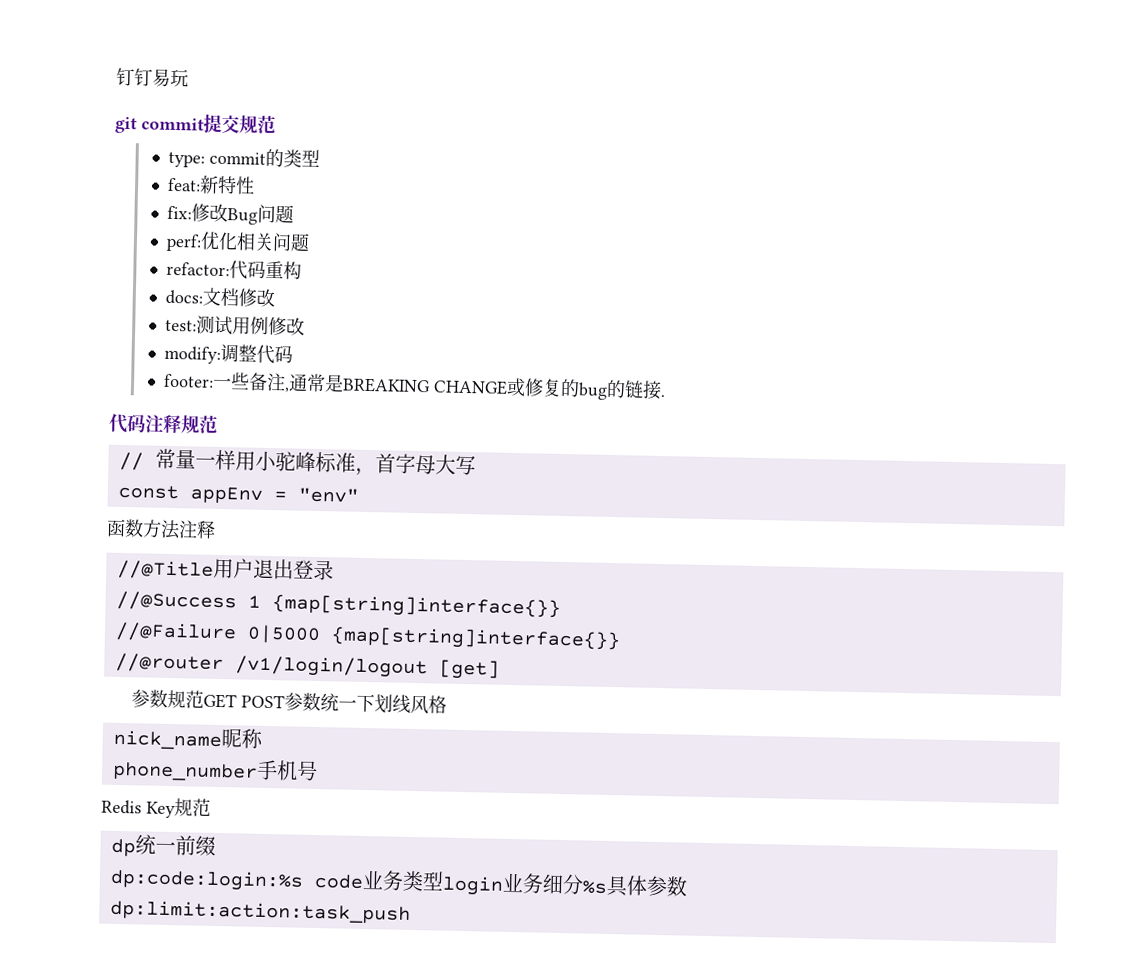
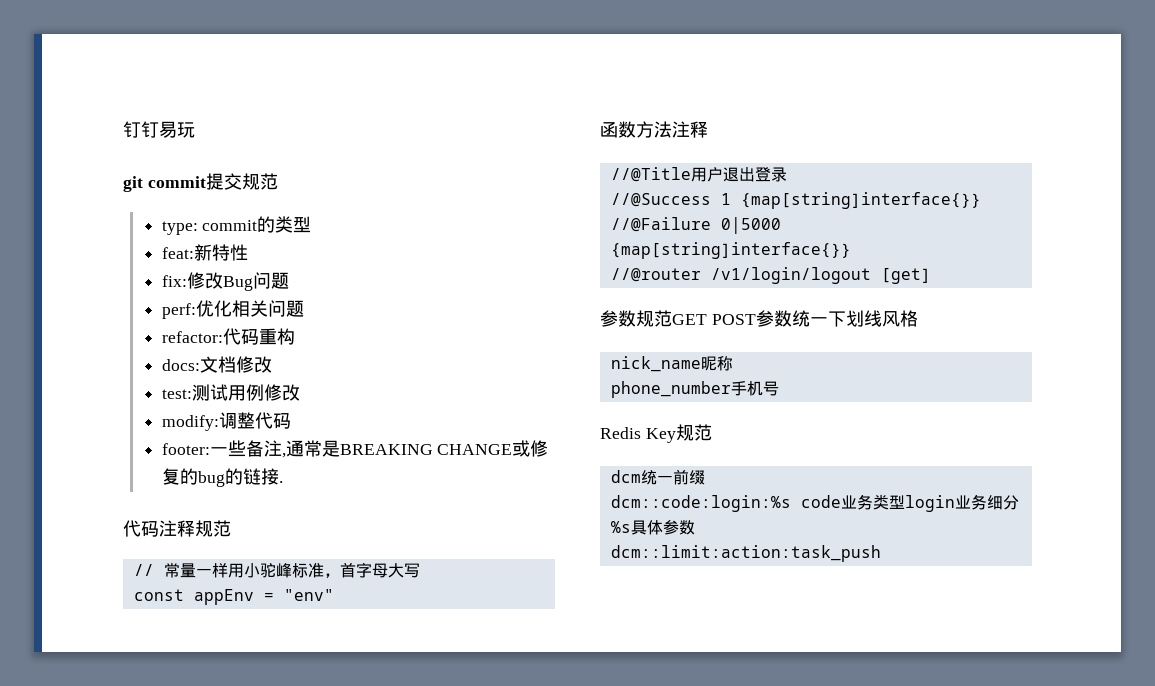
[110,838,136,857] dp -> [610,470,641,483] dcm
[109,868,304,892] dp:code:login:%s -> [610,495,791,512] dcm::code:login:%s
[109,899,411,924] dp:limit:action:task_push -> [610,545,881,562] dcm::limit:action:task_push

